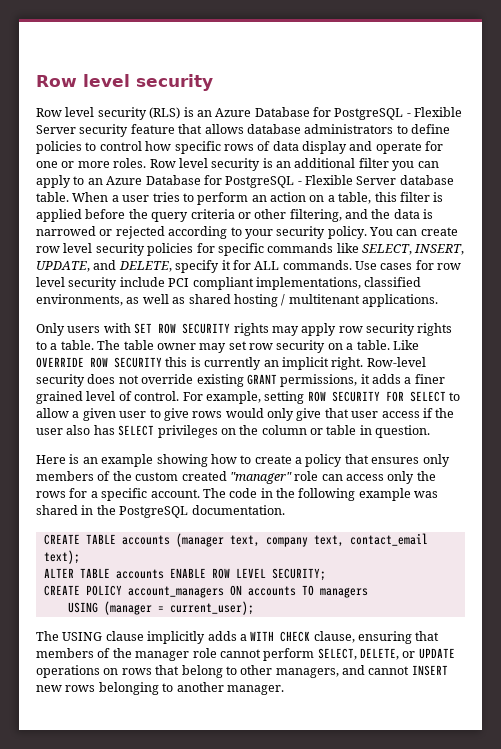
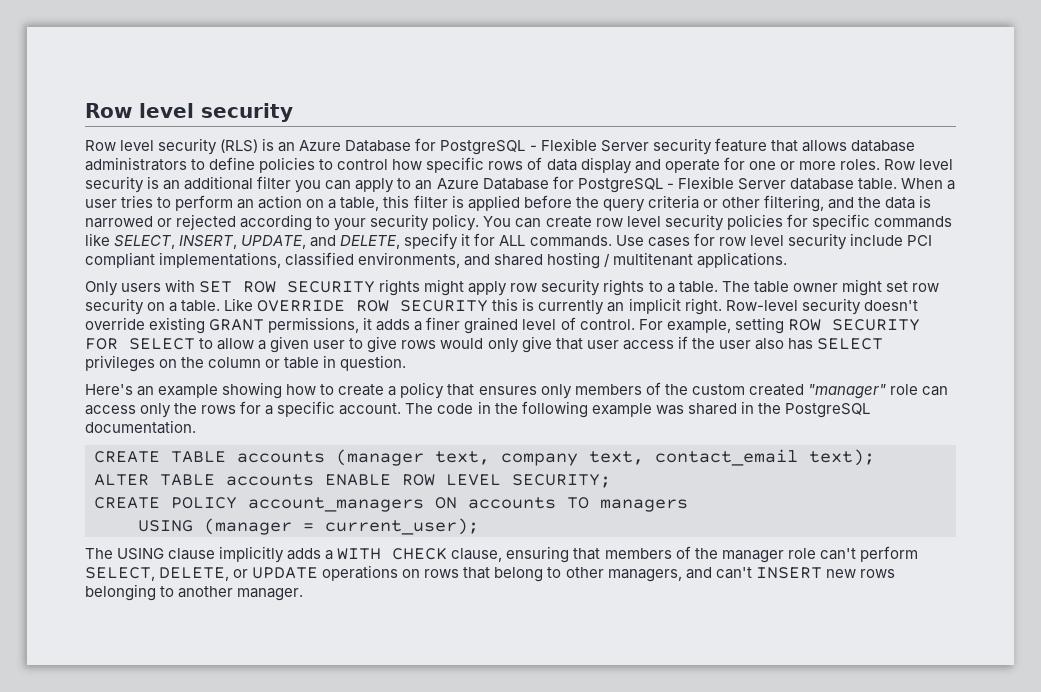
[126,294,186,304] as well as -> [464,254,491,266] and
[271,326,299,336] may -> [424,279,465,296] might
[199,343,227,353] may -> [841,279,882,296] might
[87,374,139,384] does not -> [863,300,918,311] doesn't
[36,454,80,464] Here is -> [85,384,133,395] Here's
[219,649,261,658] cannot -> [819,548,856,560] can't
[368,666,410,675] cannot -> [715,567,752,579] can't

